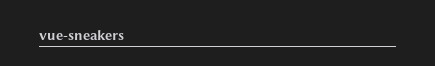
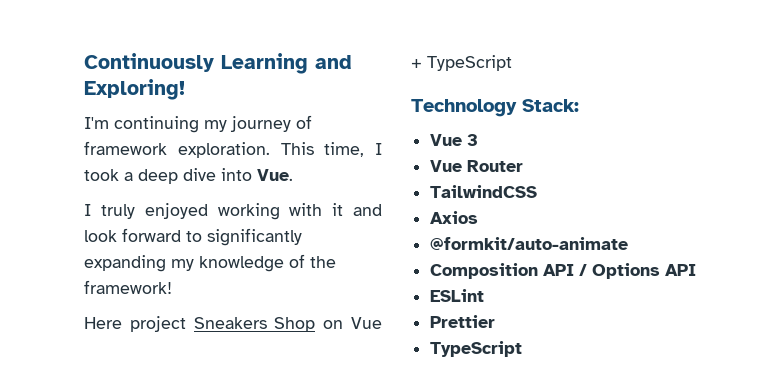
[39,30,124,40] vue-sneakers -> [84,53,352,74] [84,79,185,100] [84,115,312,133] [84,141,382,158] [84,168,293,184] [84,203,382,220] [84,228,302,246] [84,254,336,272] [84,280,172,294] [84,316,383,332] [411,55,512,71] [411,99,579,117] [430,134,479,146] [430,160,524,172] [430,185,538,198] [430,211,479,224] [430,237,629,250] [430,263,697,279] [430,289,485,302] [430,315,496,328] [430,341,523,357] Continuously Learning and Exploring! // I'm continuing my journey of framework exploration. This time, I took a deep dive into Vue. // I truly enjoyed working with it and look forward to significantly expanding my knowledge of the framework! // Here project Sneakers Shop on Vue + TypeScript // Technology Stack: // Vue 3 // Vue Router // TailwindCSS // Axios // @formkit/auto-animate // Composition API / Options API // ESLint // Prettier // TypeScript

